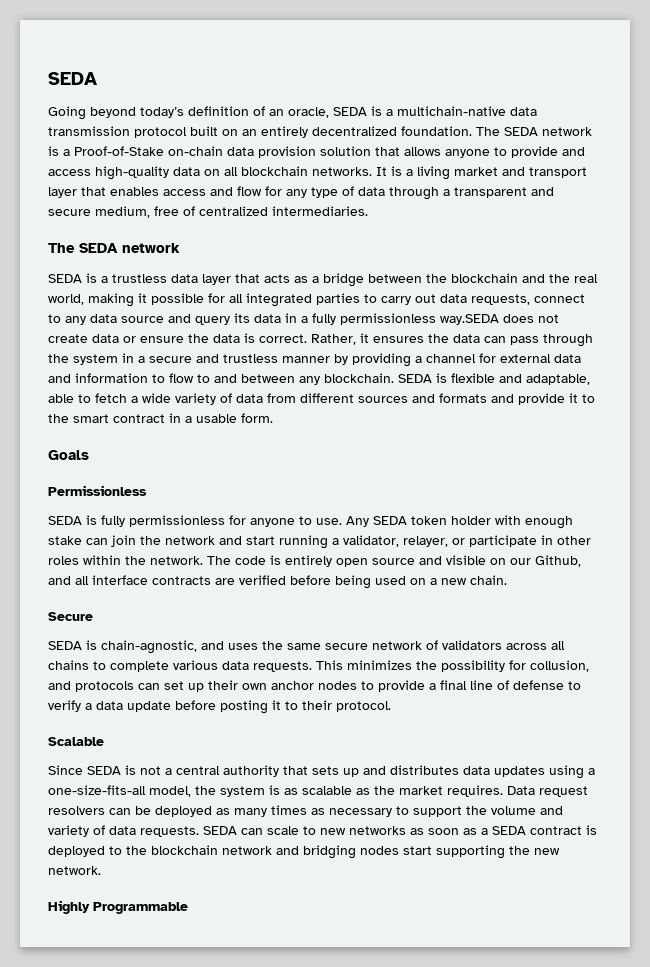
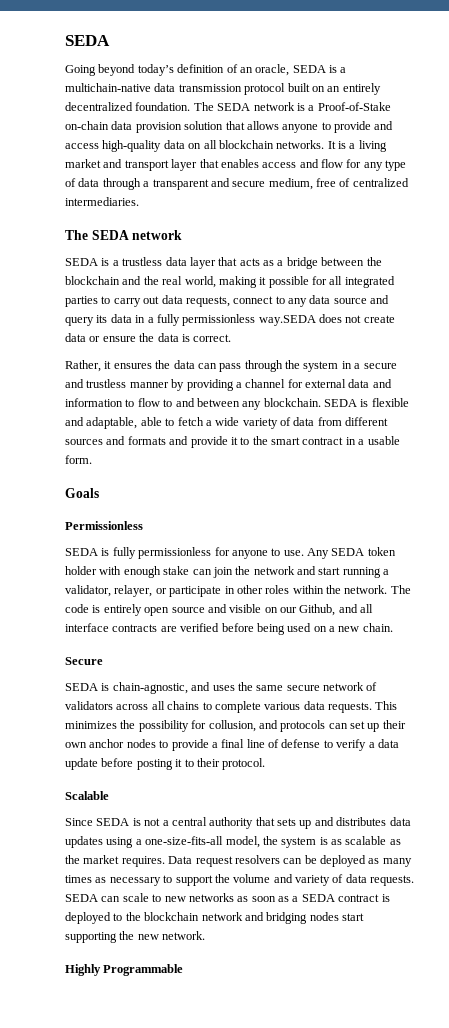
(307, 338) none -> (232, 338) //

